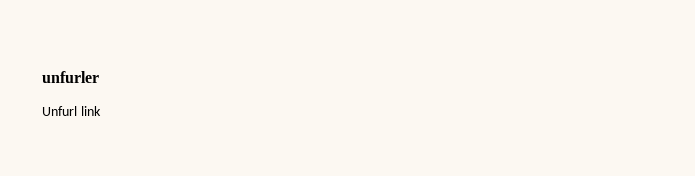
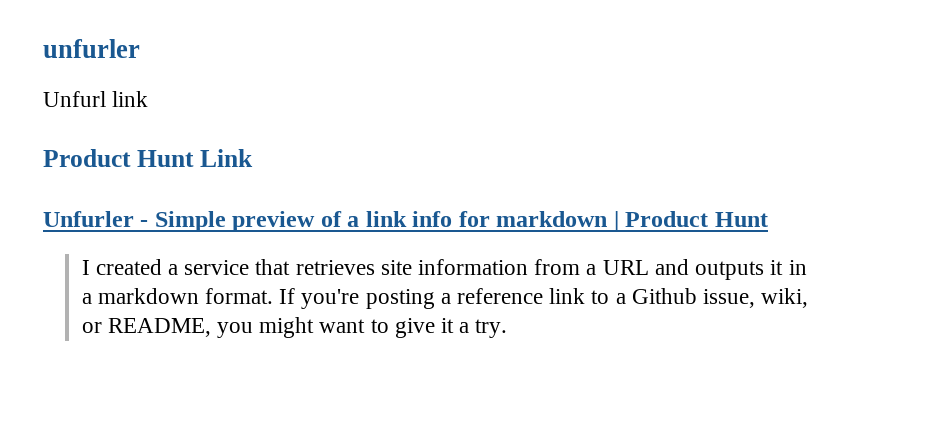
(101, 111) none -> [43,149,253,167] [43,211,768,232] [81,259,807,280] [81,288,809,309] [81,317,508,338] // Product Hunt Link // Unfurler - Simple preview of a link info for markdown | Product Hunt // I created a service that retrieves site information from a URL and outputs it in a markdown format. If you're posting a reference link to a Github issue, wiki, or README, you might want to give it a try.

